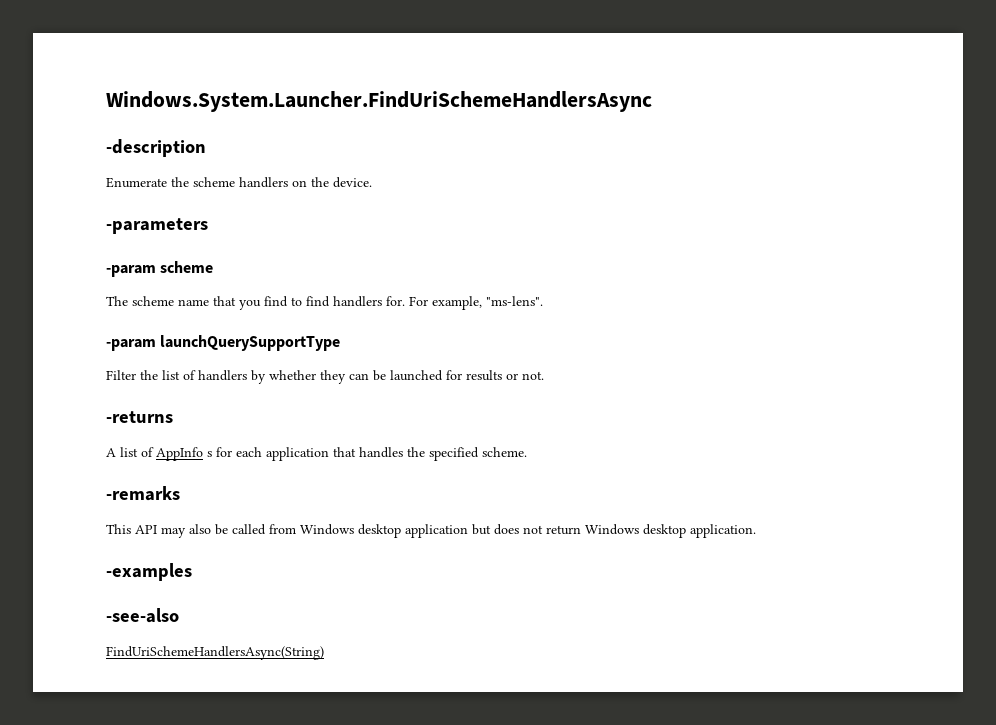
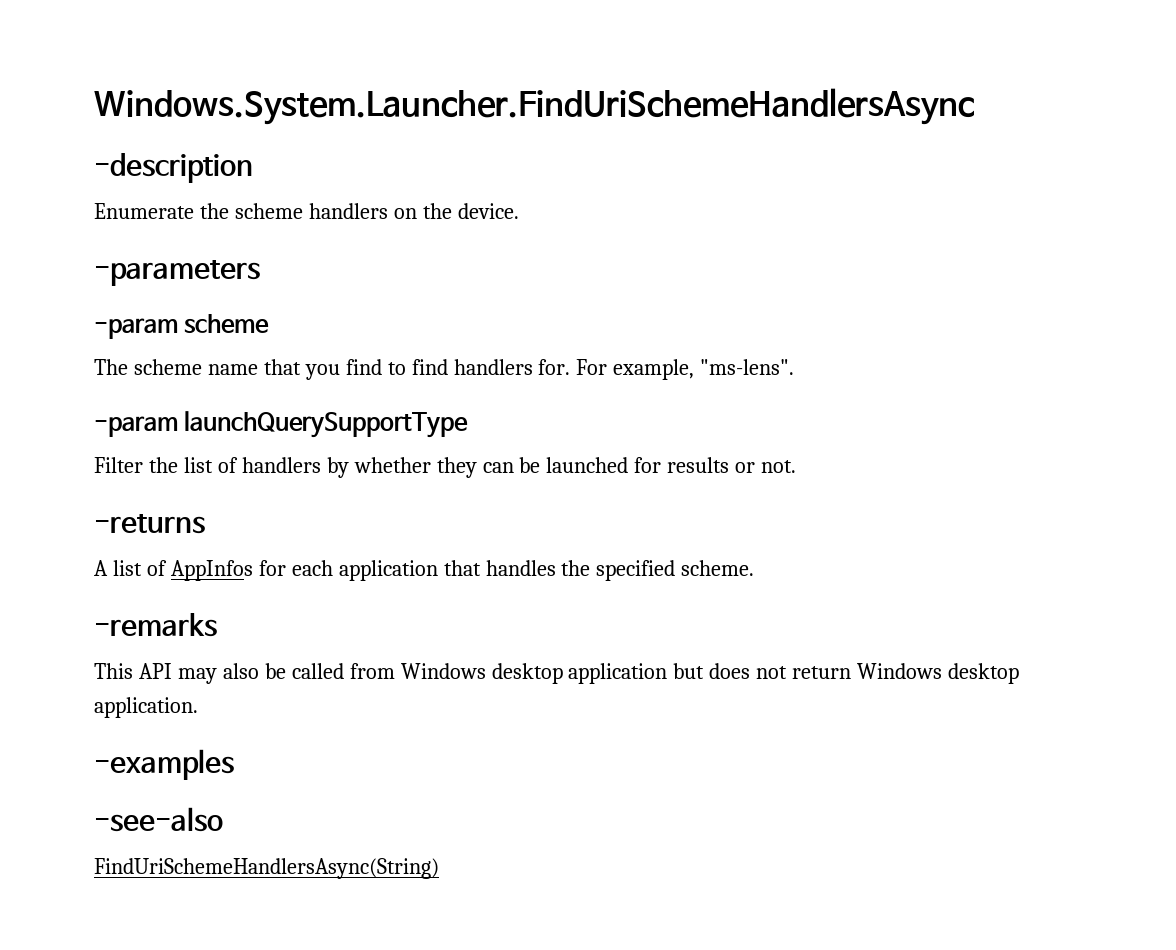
[156,447,212,461] AppInfo s -> [170,560,253,581] AppInfos

